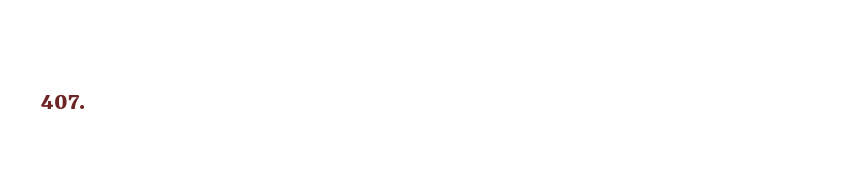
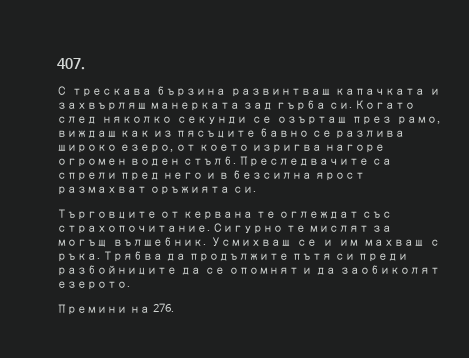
(85, 101) none -> [57,86,440,97] [57,100,415,111] [57,116,440,125] [57,128,405,139] [57,144,385,153] [57,156,392,167] [57,170,365,181] [57,186,256,195] [57,209,392,220] [57,223,392,234] [57,237,441,247] [57,251,408,262] [57,265,440,276] [57,281,130,290] [57,303,174,315] // С трескава бързина развинтваш капачката и захвърляш манерката зад гърба си. Когато след няколко секунди се озърташ през рамо, виждаш как из пясъците бавно се разлива широко езеро, от което изригва нагоре огромен воден стълб. Преследвачите са спрели пред него и в безсилна ярост размахват оръжията си. // Търговците от кервана те оглеждат със страхопочитание. Сигурно те мислят за могъщ вълшебник. Усмихваш се и им махваш с ръка. Трябва да продължите пътя си преди разбойниците да се опомнят и да заобиколят езерото. // Премини на 276.

